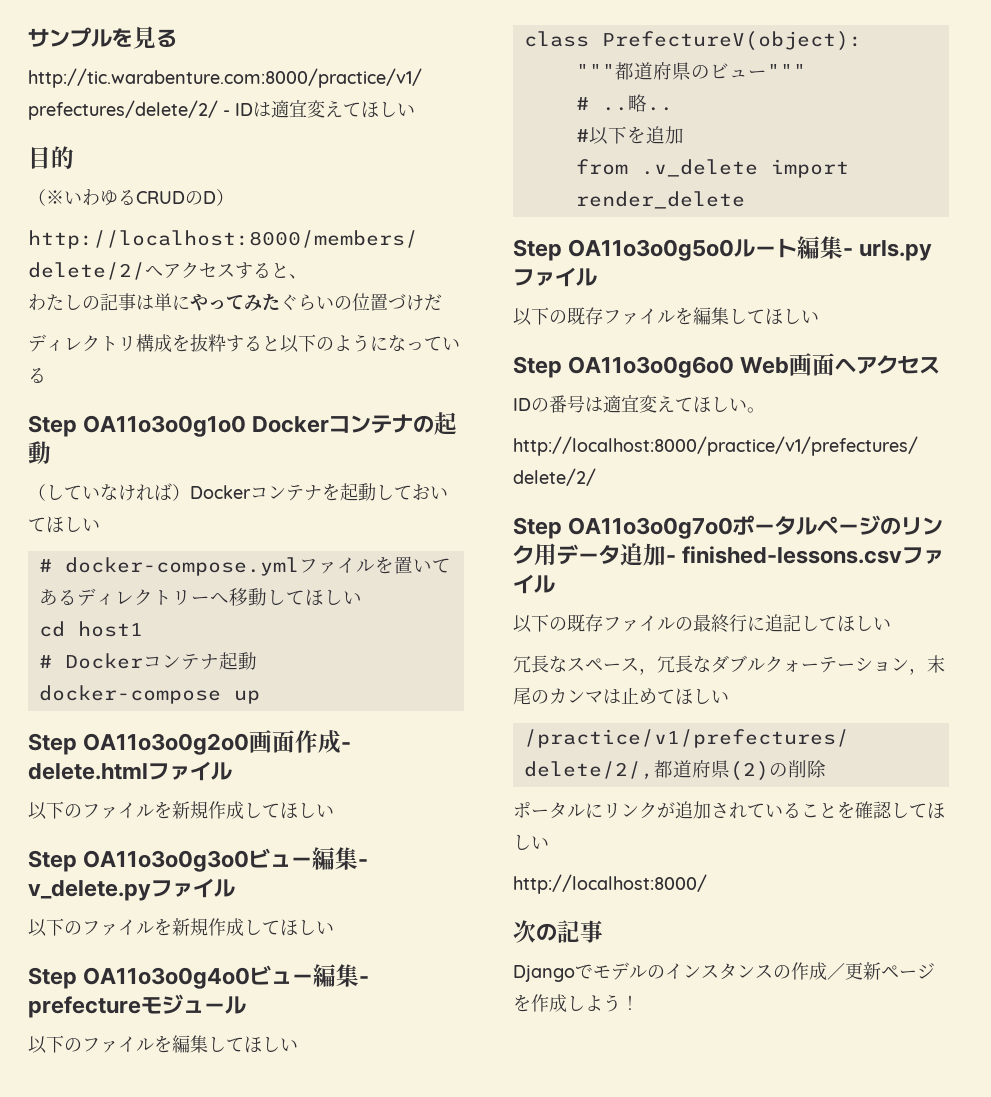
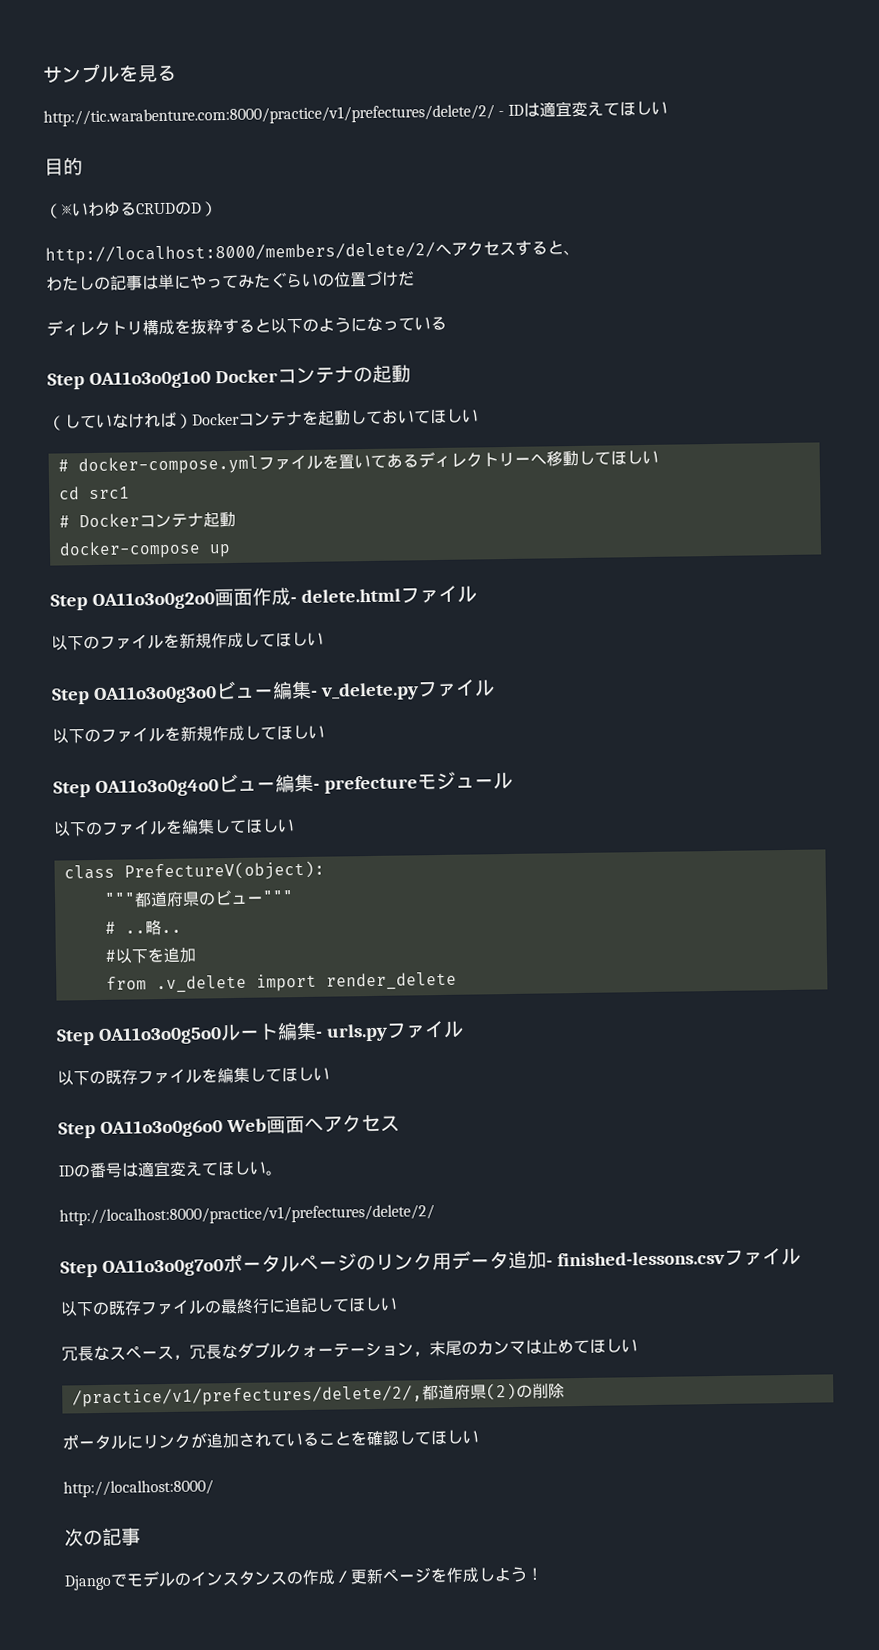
[77,621,143,637] host1 -> [88,486,130,500] src1

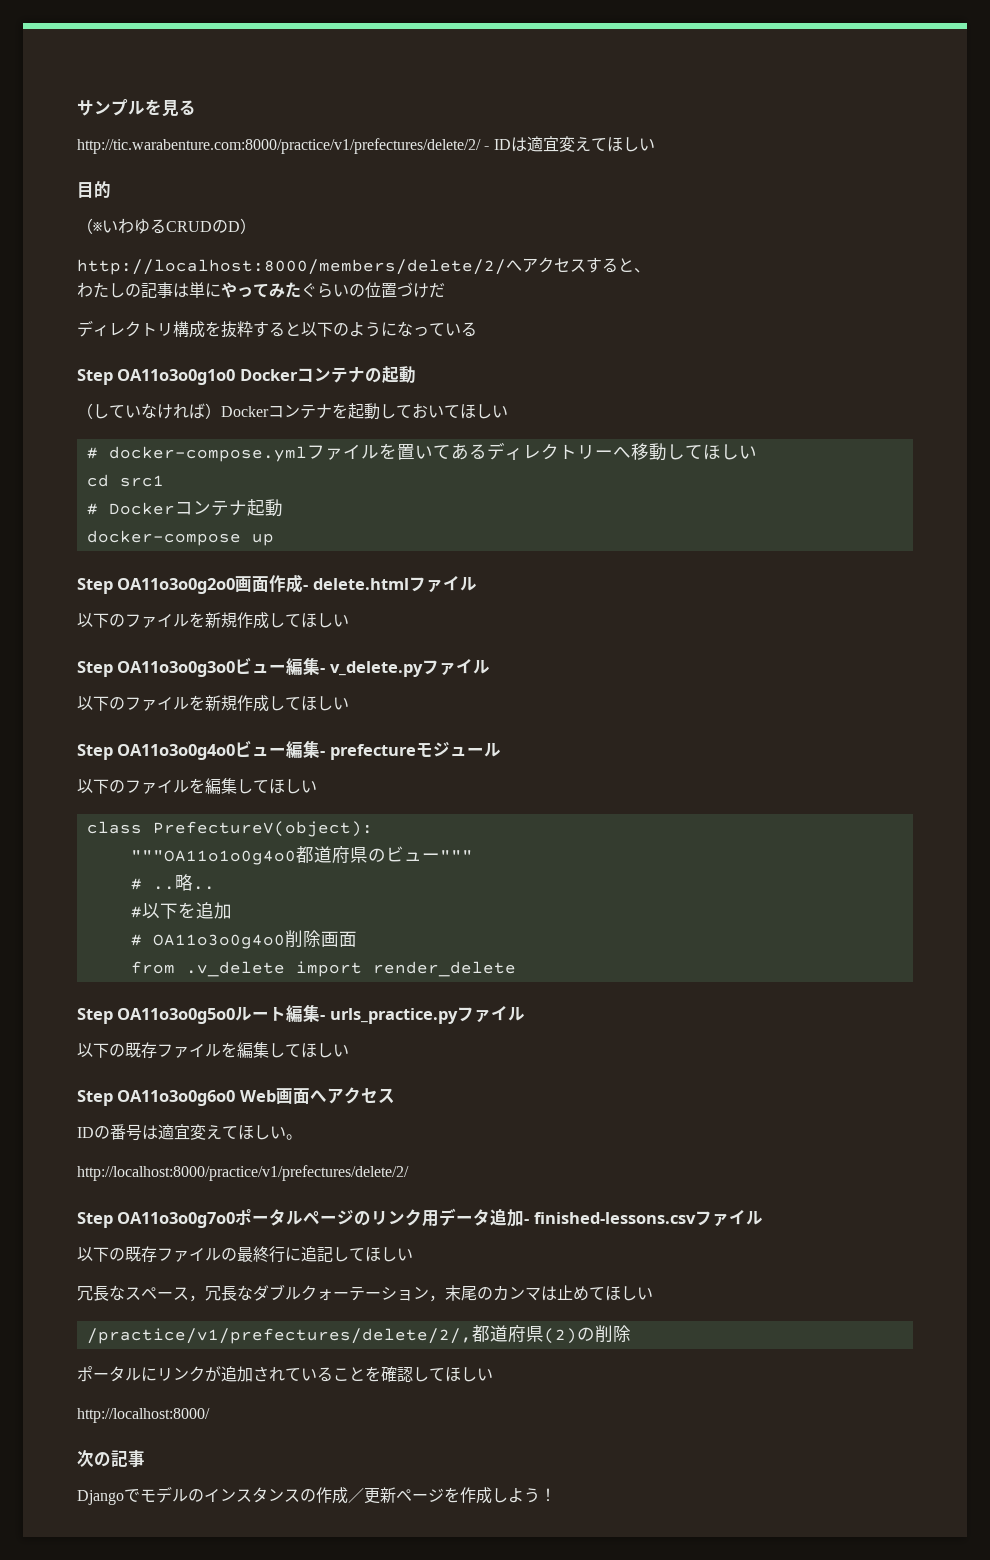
[103,892,136,906] """ -> [130,850,296,865] """OA11o1o0g4o0
(196, 955) none -> [130,930,357,949] // # OA11o3o0g4o0削除画面
[325,1023,388,1042] urls.py -> [329,1008,458,1024] urls_practice.py

